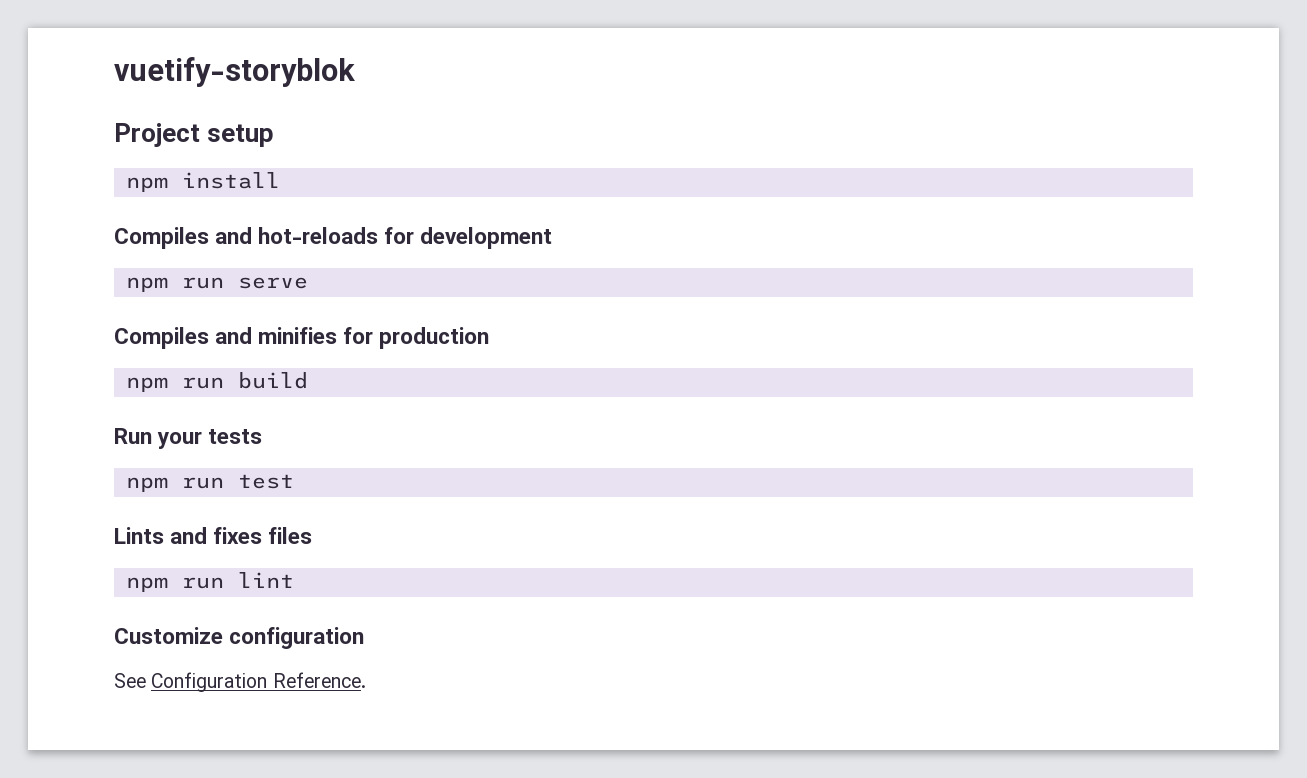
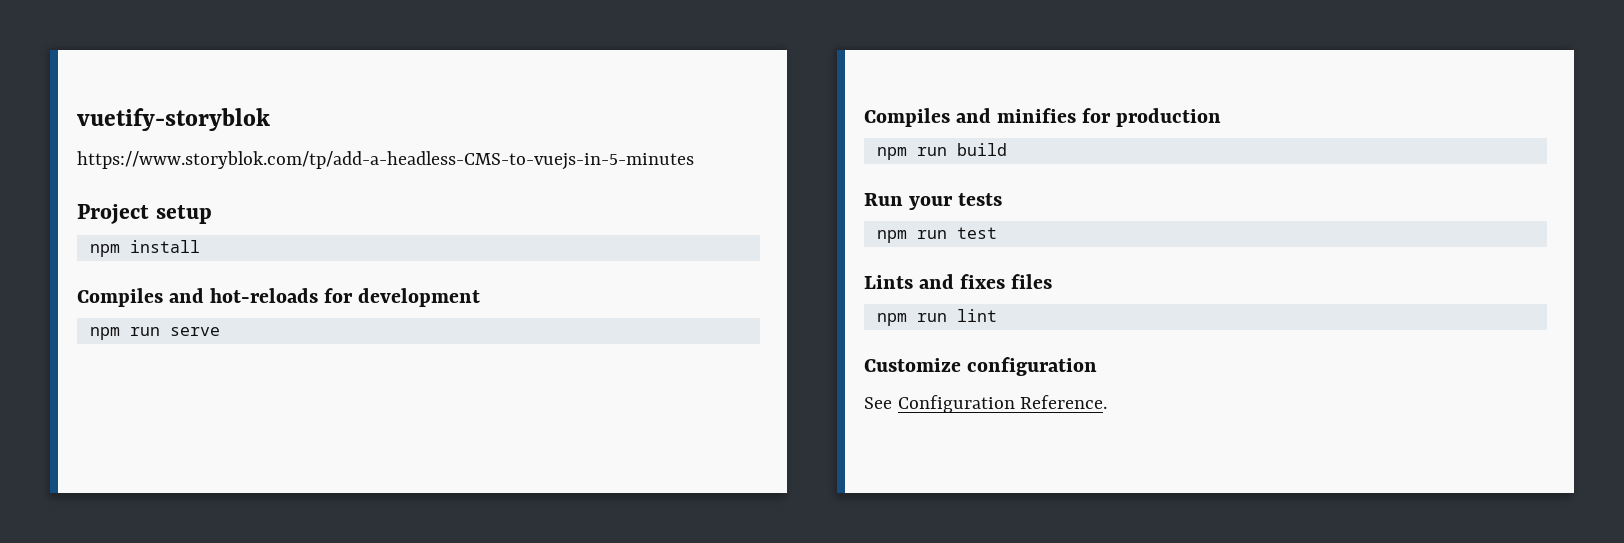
(355, 72) none -> [77,151,694,170] // https://www.storyblok.com/tp/add-a-headless-CMS-to-vuejs-in-5-minutes

